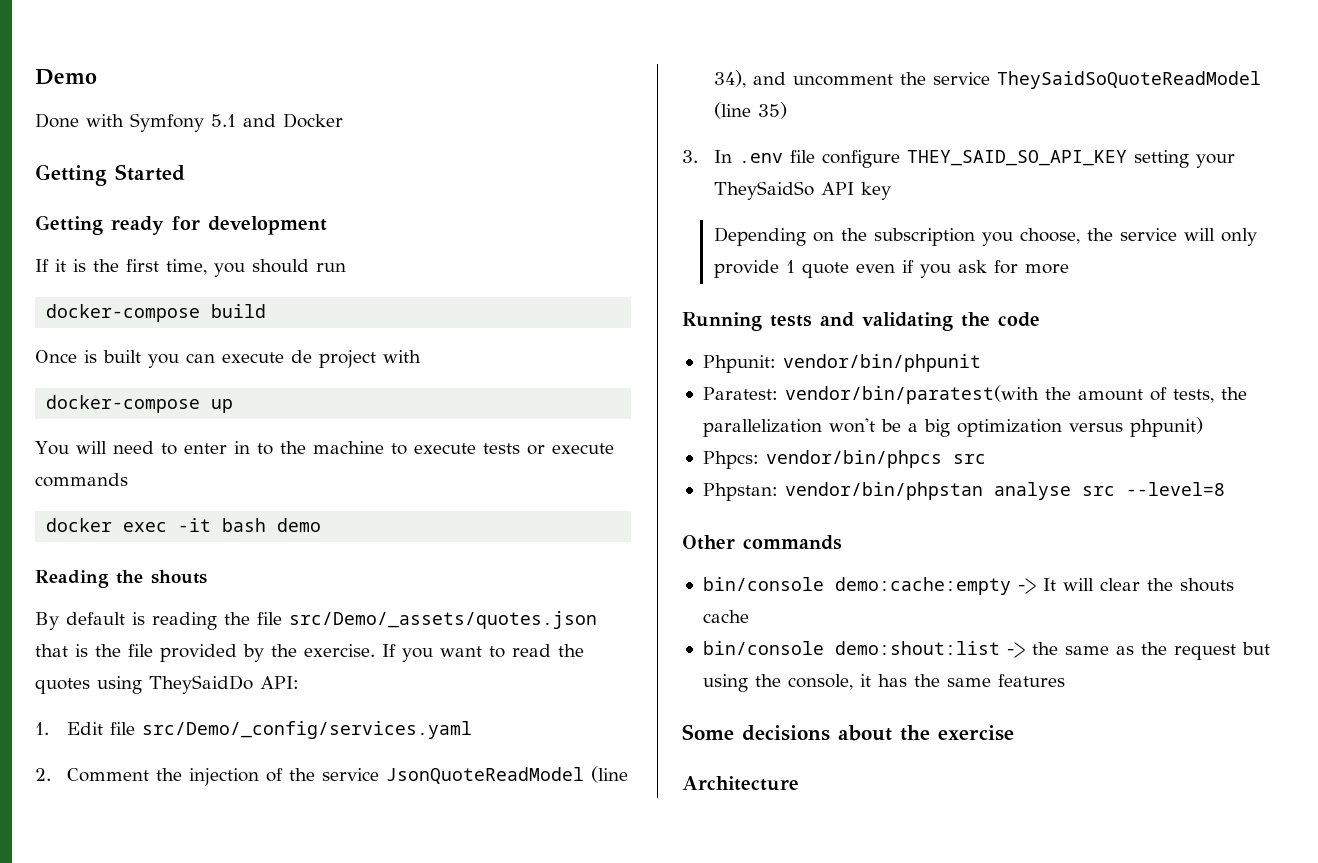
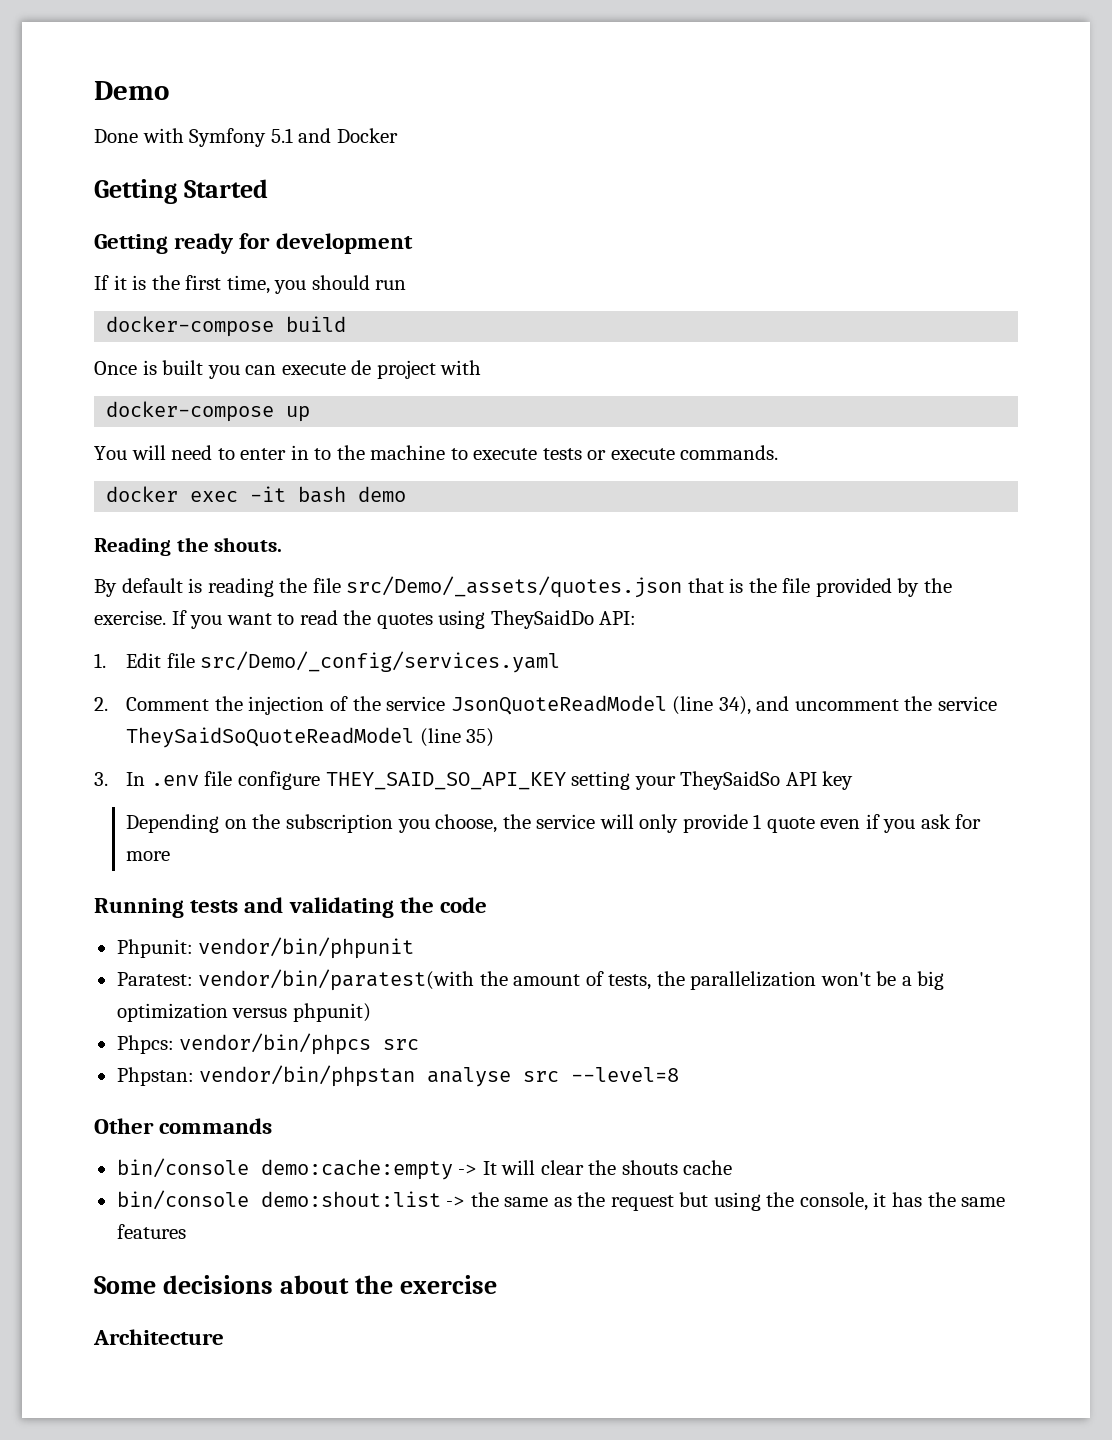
[35,473,128,487] commands -> [680,445,779,460] commands.
[151,570,207,584] shouts -> [214,537,283,552] shouts.

